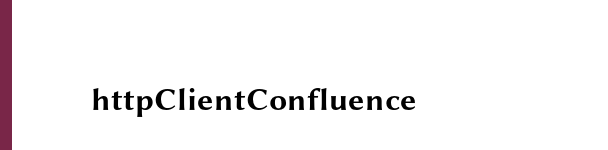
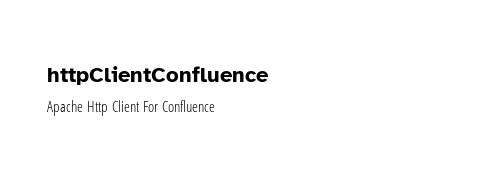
(417, 102) none -> [47,100,216,116] // Apache Http Client For Confluence

